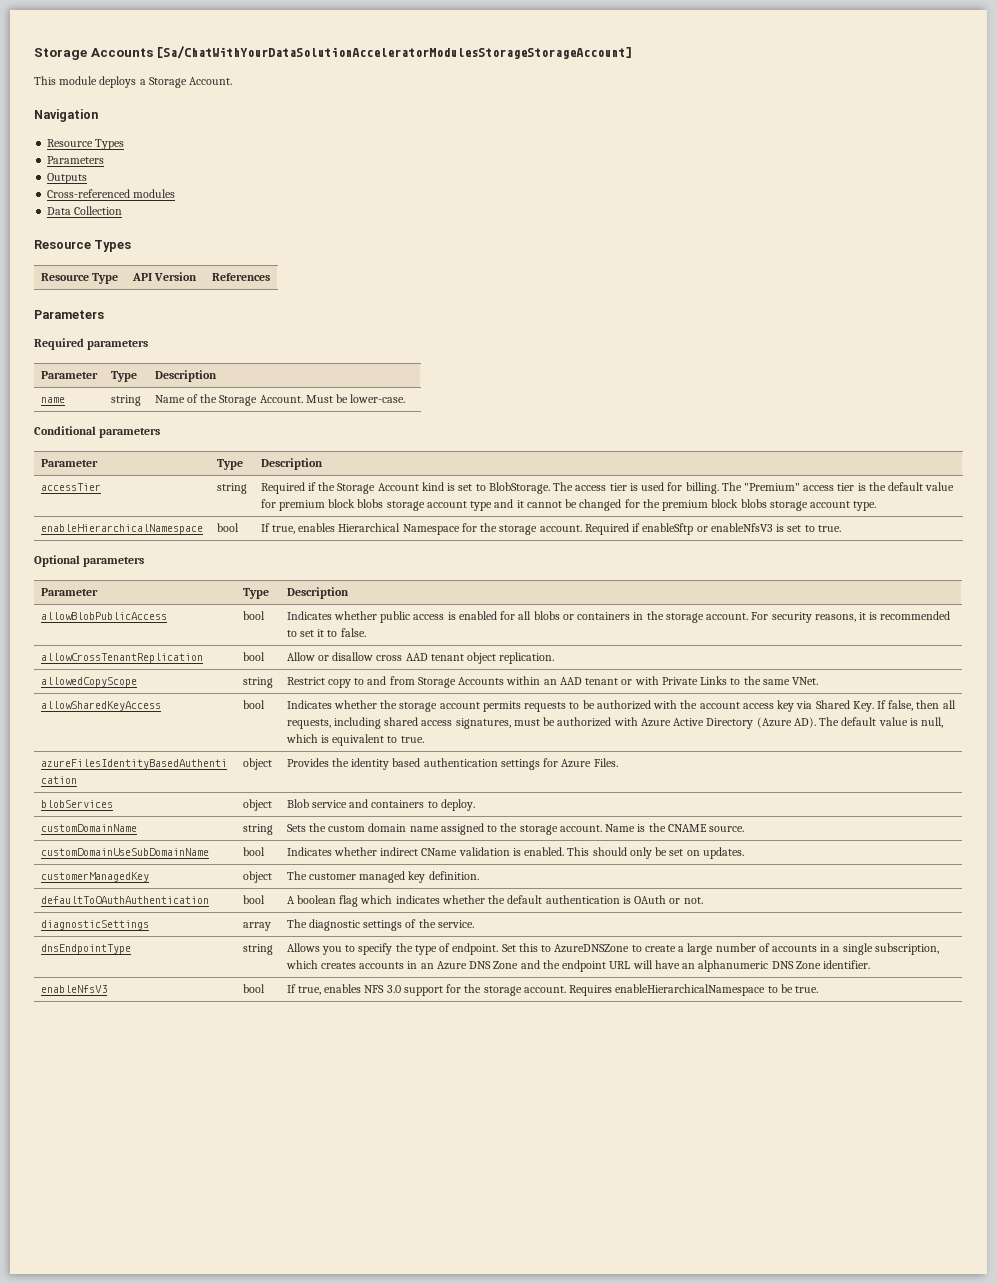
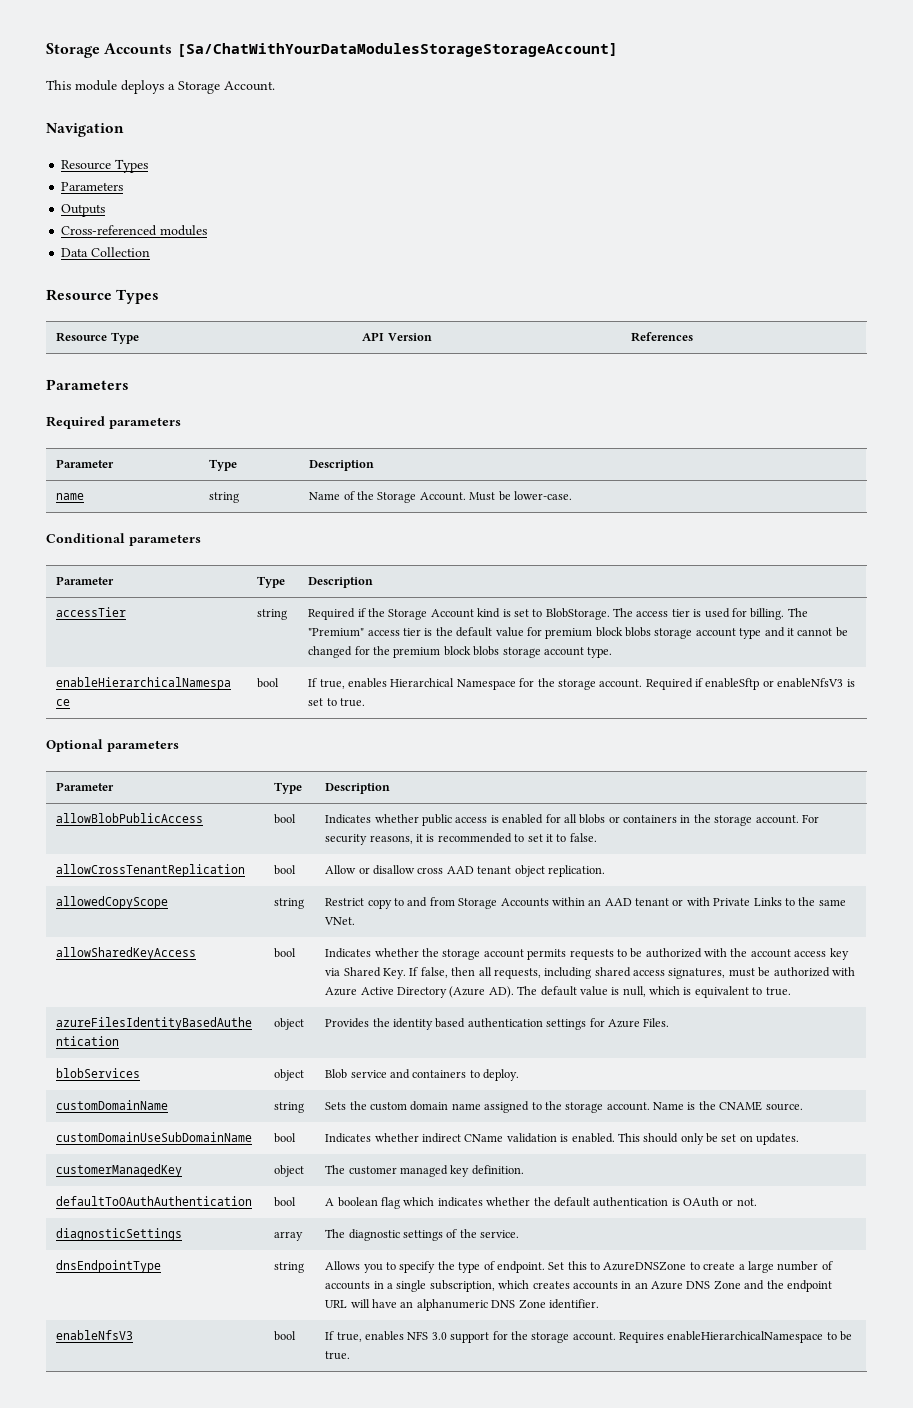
[34,46,633,60] Storage Accounts [Sa/ChatWithYourDataSolutionAcceleratorModulesStorageStorageAccount] -> [46,43,618,58] Storage Accounts [Sa/ChatWithYourDataModulesStorageStorageAccount]

